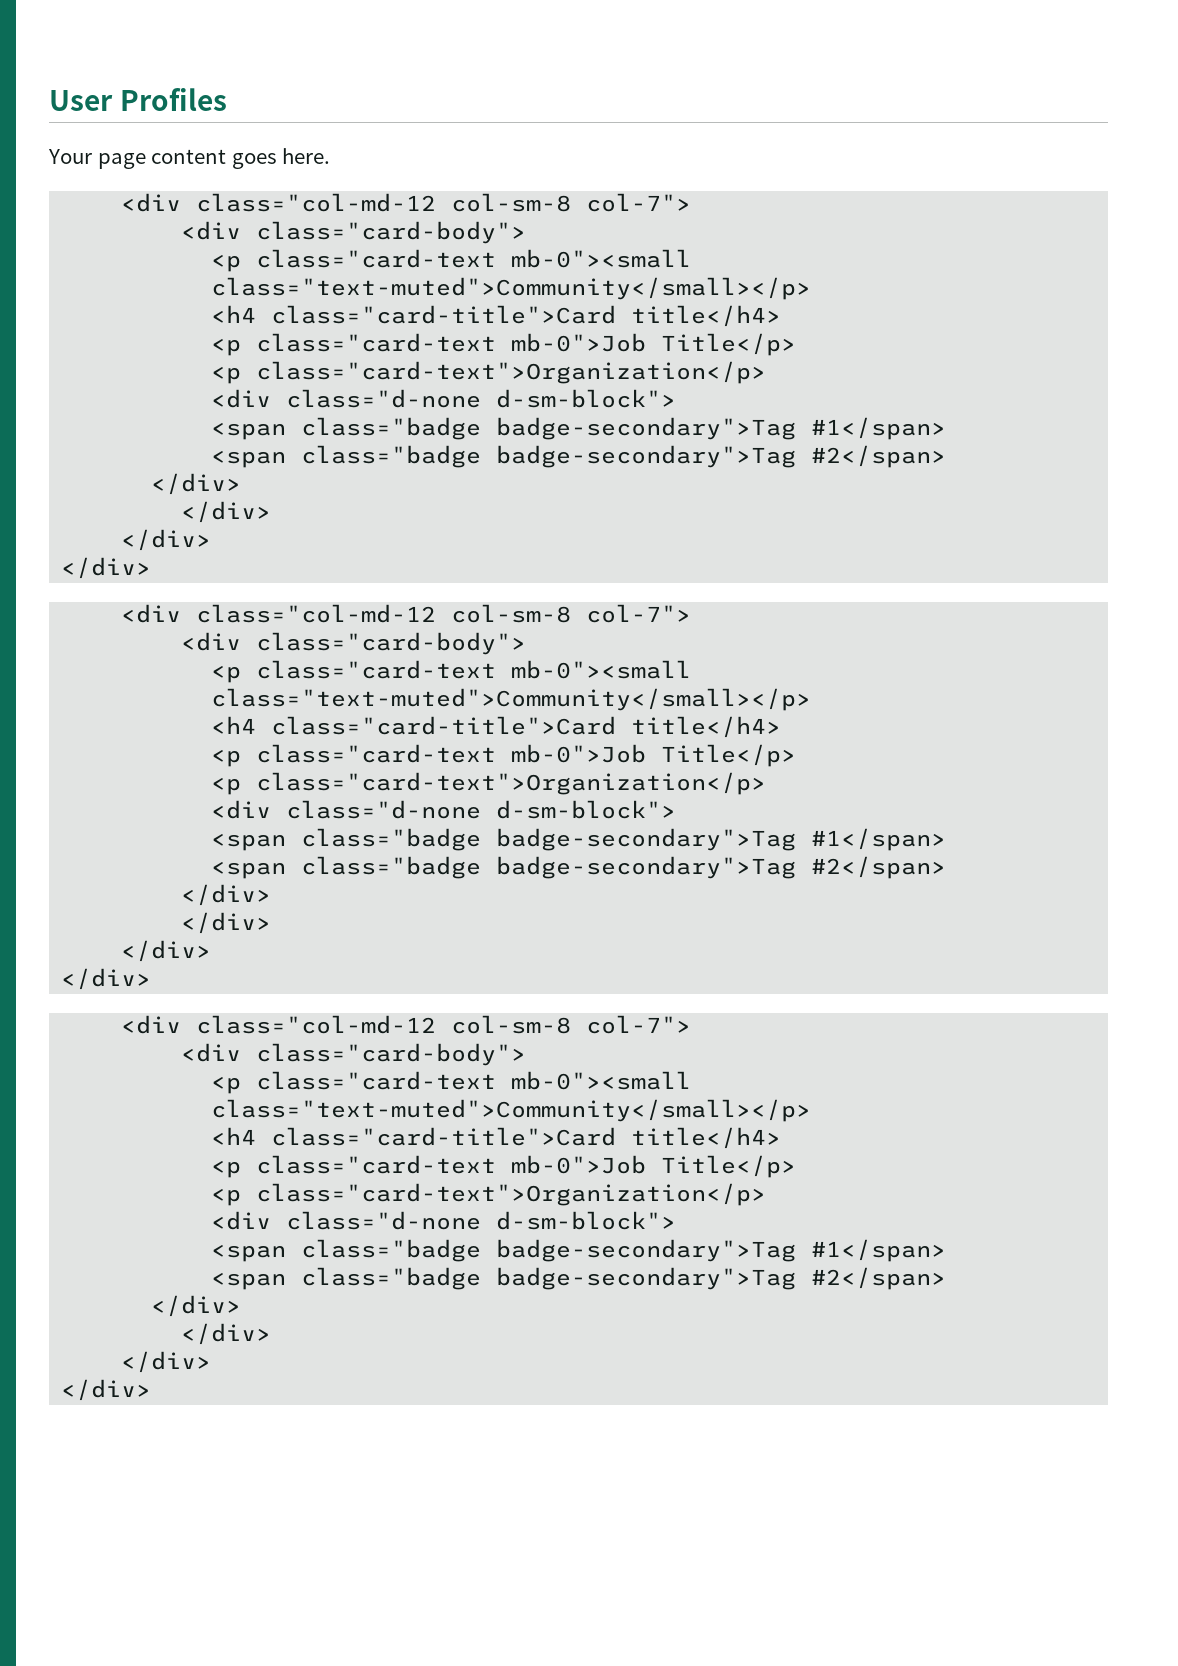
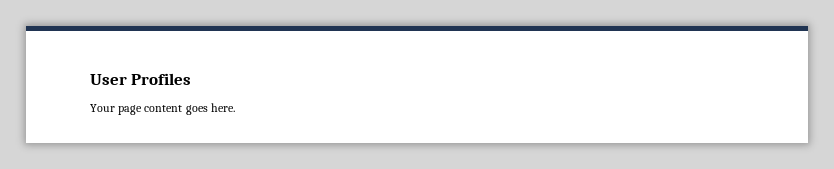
[121,193,692,212] [181,221,527,244] [211,249,692,272] [211,277,812,300] [211,305,782,327] [211,333,797,356] [211,361,767,384] [211,389,677,408] [211,417,947,440] [211,445,947,468] [151,473,242,495] [181,501,272,523] [121,529,212,551] [61,557,152,579] [121,604,692,623] [181,632,527,655] [211,660,692,683] [211,688,812,711] [211,716,782,738] [211,744,797,767] [211,772,767,795] [211,800,677,819] [211,828,947,851] [211,856,947,879] [181,884,272,906] [181,912,272,934] [121,940,212,962] [61,968,152,990] [121,1015,692,1034] [181,1043,527,1066] [211,1071,692,1094] [211,1099,812,1122] [211,1127,782,1149] [211,1155,797,1178] [211,1183,767,1206] [211,1211,677,1230] [211,1239,947,1262] [211,1267,947,1290] [151,1295,242,1317] [181,1323,272,1345] [121,1351,212,1373] [61,1379,152,1401] // <div class="col-md-12 col-sm-8 col-7"> // <div class="card-body"> // <p class="card-text mb-0"><small class="text-muted">Community</small></p> // <h4 class="card-title">Card title</h4> // <p class="card-text mb-0">Job Title</p> // <p class="card-text">Organization</p> // <div class="d-none d-sm-block"> // <span class="badge badge-secondary">Tag #1</span> // <span class="badge badge-secondary">Tag #2</span> // </div> // </div> // </div> // </div> // <div class="col-md-12 col-sm-8 col-7"> // <div class="card-body"> // <p class="card-text mb-0"><small class="text-muted">Community</small></p> // <h4 class="card-title">Card title</h4> // <p class="card-text mb-0">Job Title</p> // <p class="card-text">Organization</p> // <div class="d-none d-sm-block"> // <span class="badge badge-secondary">Tag #1</span> // <span class="badge badge-secondary">Tag #2</span> // </div> // </div> // </div> // </div> // <div class="col-md-12 col-sm-8 col-7"> // <div class="card-body"> // <p class="card-text mb-0"><small class="text-muted">Community</small></p> // <h4 class="card-title">Card title</h4> // <p class="card-text mb-0">Job Title</p> // <p class="card-text">Organization</p> // <div class="d-none d-sm-block"> // <span class="badge badge-secondary">Tag #1</span> // <span class="badge badge-secondary">Tag #2</span> // </div> // </div> // </div> // </div> -> (235, 107) none

